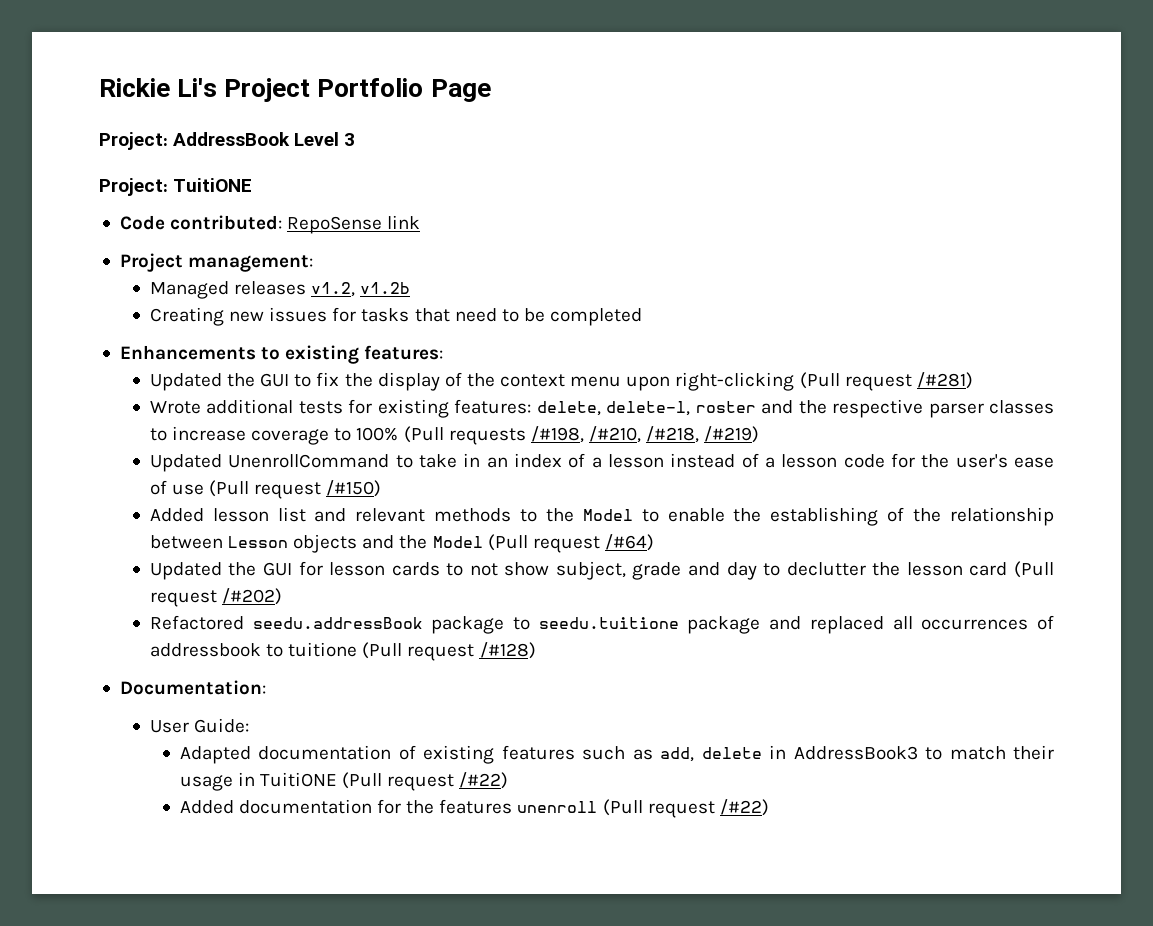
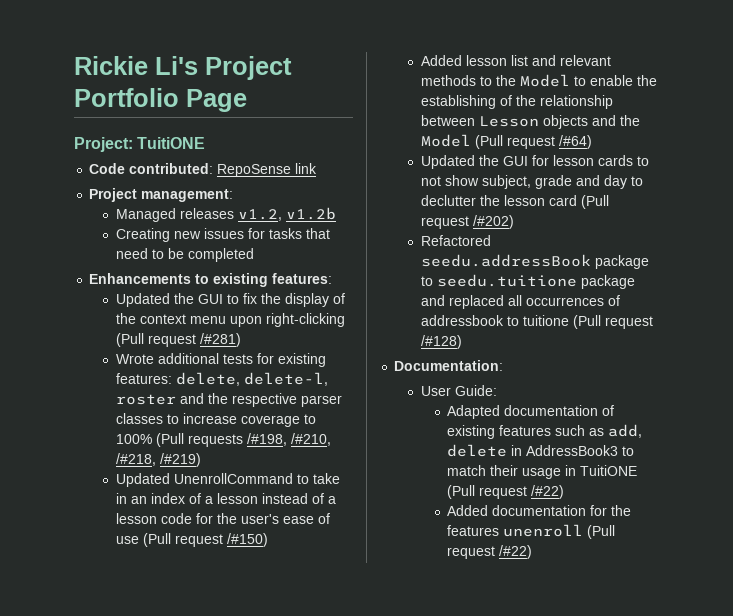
[99,132,356,150] // Project: AddressBook Level 3 -> (247, 100) none

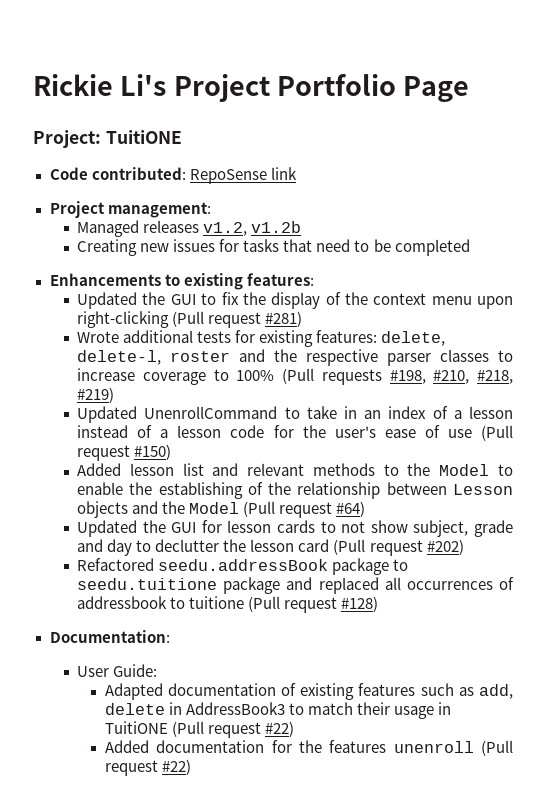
[199,333,241,347] /#281) -> [265,311,303,327] #281)
[246,433,331,446] [115,453,201,467] /#198, /#210, /#218, /#219) -> [389,369,513,384] [77,387,115,403] #198, #210, #218, #219)
[226,533,268,547] /#150) -> [134,444,172,460] #150)
[558,135,592,149] /#64) -> [336,501,366,517] #64)
[472,215,514,229] /#202) -> [426,539,464,555] #202)
[420,335,462,349] /#128) -> [341,596,379,612] #128)
[531,485,565,499] /#22) -> [264,721,294,737] #22)
[499,545,533,559] /#22) -> [161,759,191,775] #22)

